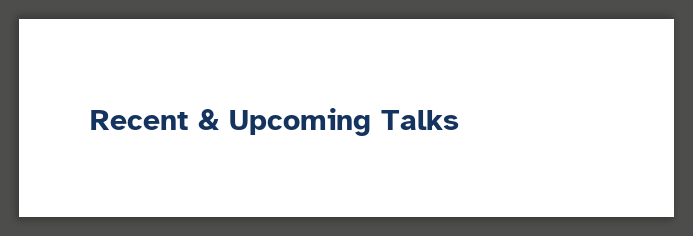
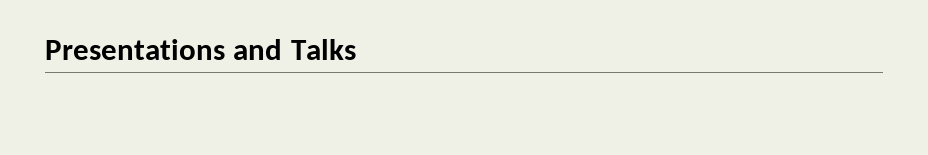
[90,108,371,136] Recent & Upcoming -> [45,39,283,60] Presentations and

